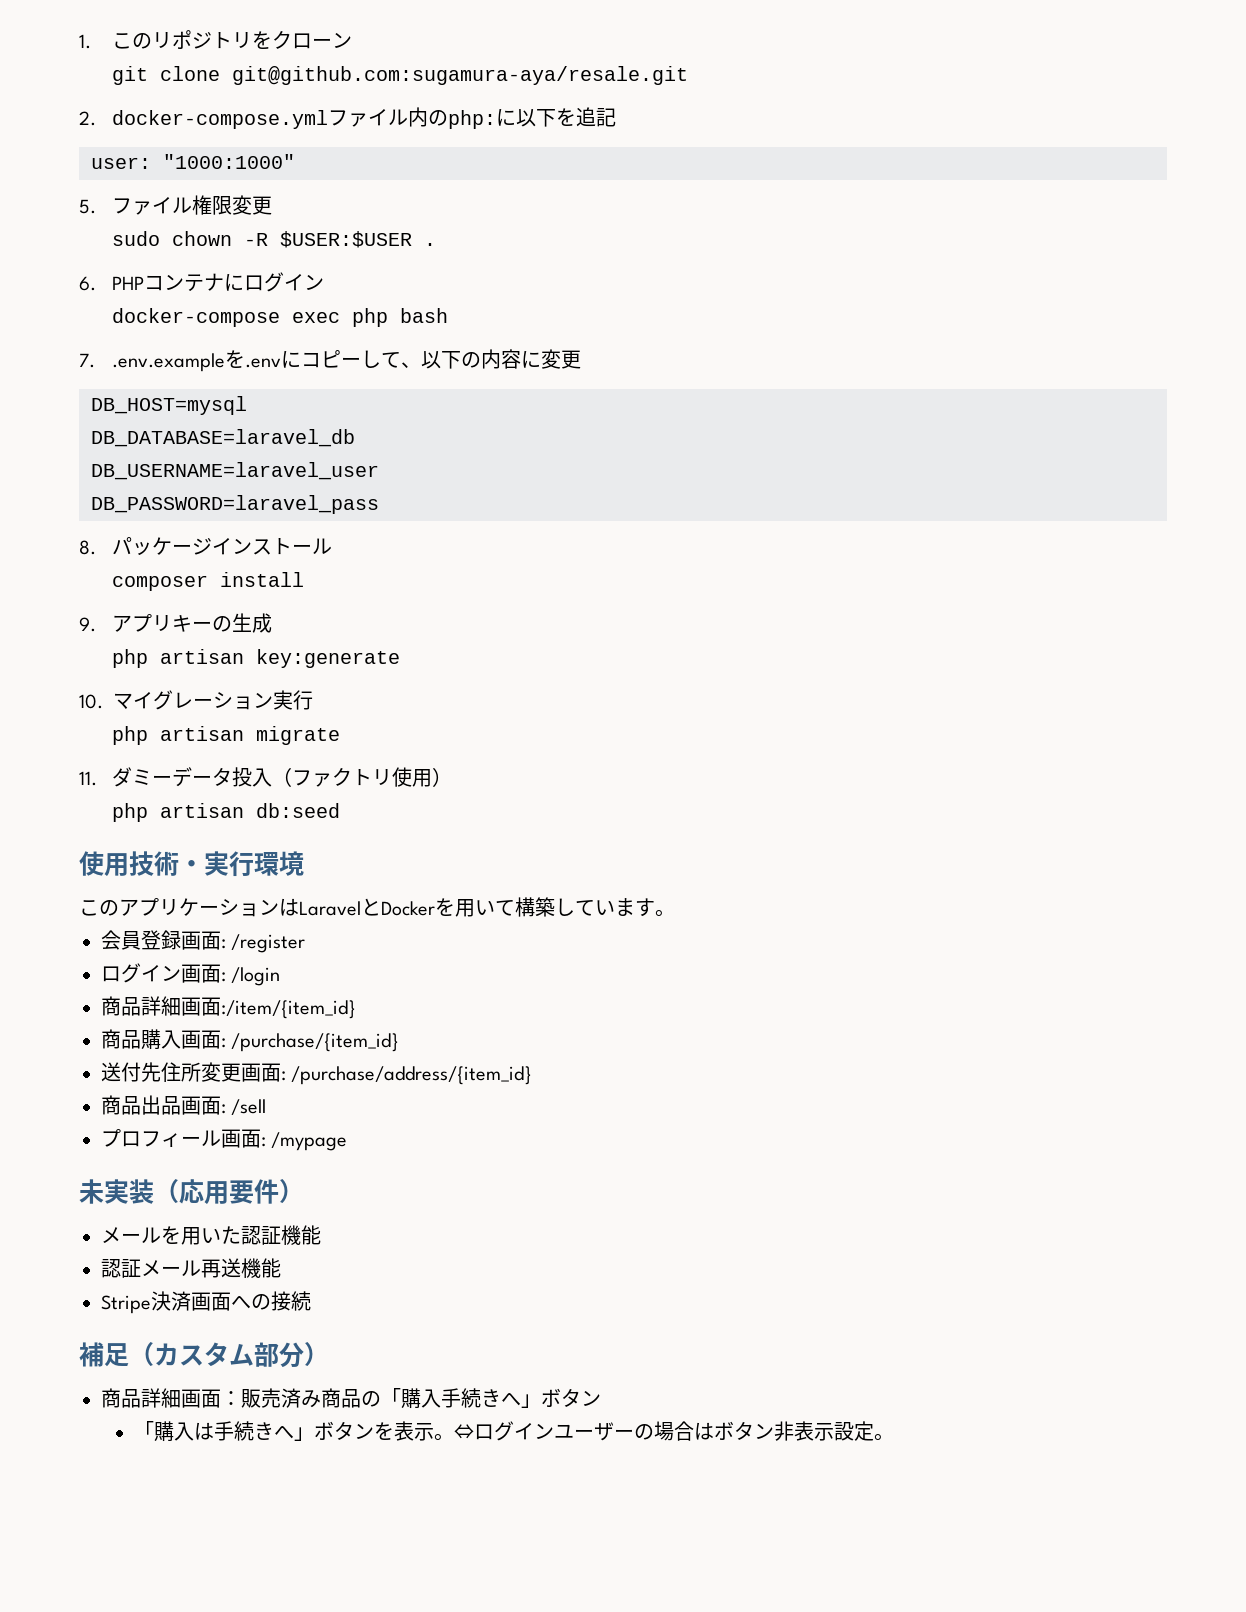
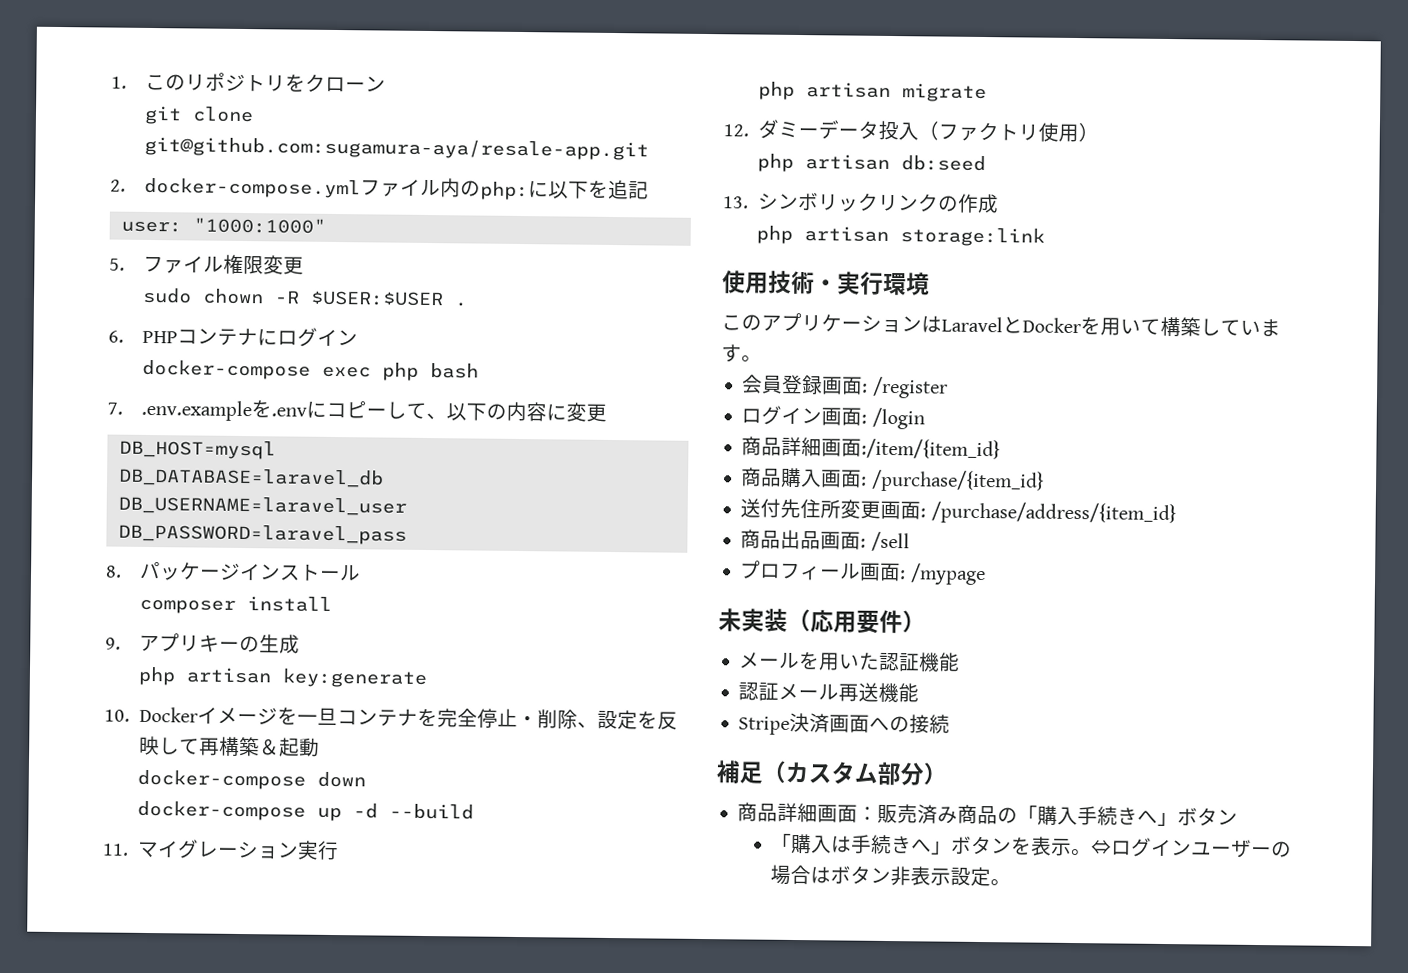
[232,66,689,85] git@github.com:sugamura-aya/resale.git -> [143,136,649,161] git@github.com:sugamura-aya/resale-app.git
(103, 701) none -> [138,706,678,730] [138,735,320,757] [136,769,366,790] [136,800,474,822] [102,843,129,856] Dockerイメージを一旦コンテナを完全停止・削除、設定を反映して再構築＆起動 // docker-compose down // docker-compose up -d --build // 11.
[79,771,97,786] 11. -> [723,124,749,137] 12.
(341, 810) none -> [723,191,999,214] [755,225,1045,247] // 13.シンボリックリンクの作成 // php artisan storage:link

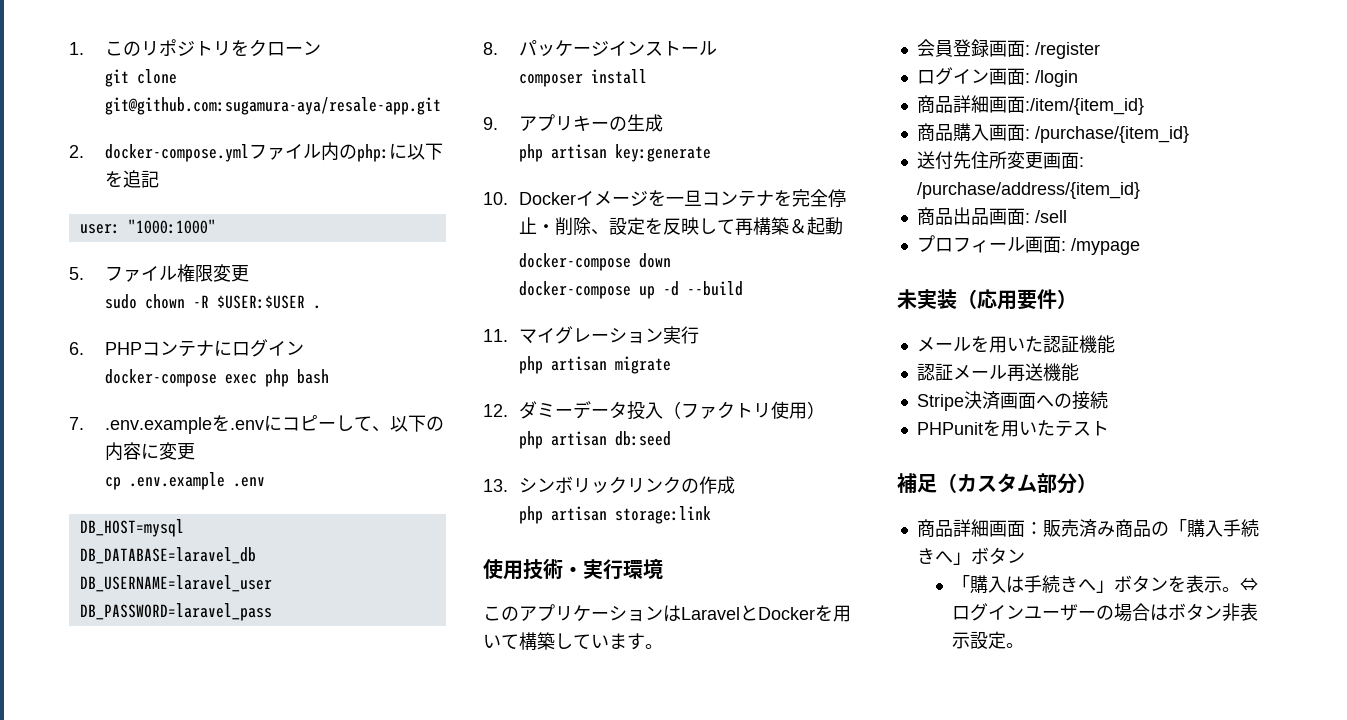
(607, 412) none -> [104,472,265,490] // cp .env.example .env
(951, 724) none -> [916,420,1109,437] // PHPunitを用いたテスト

